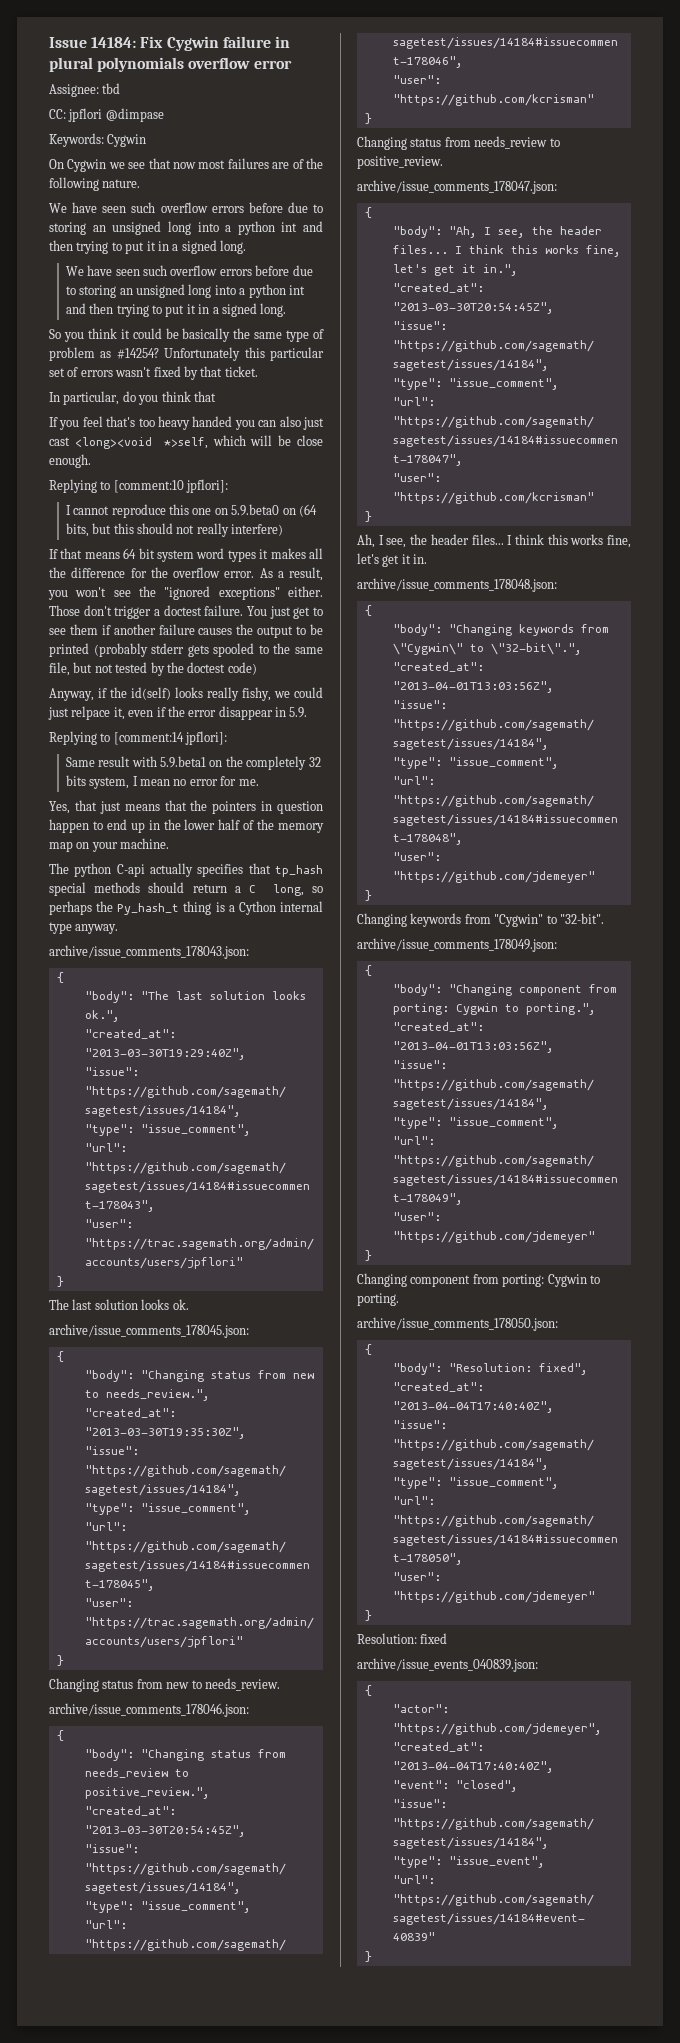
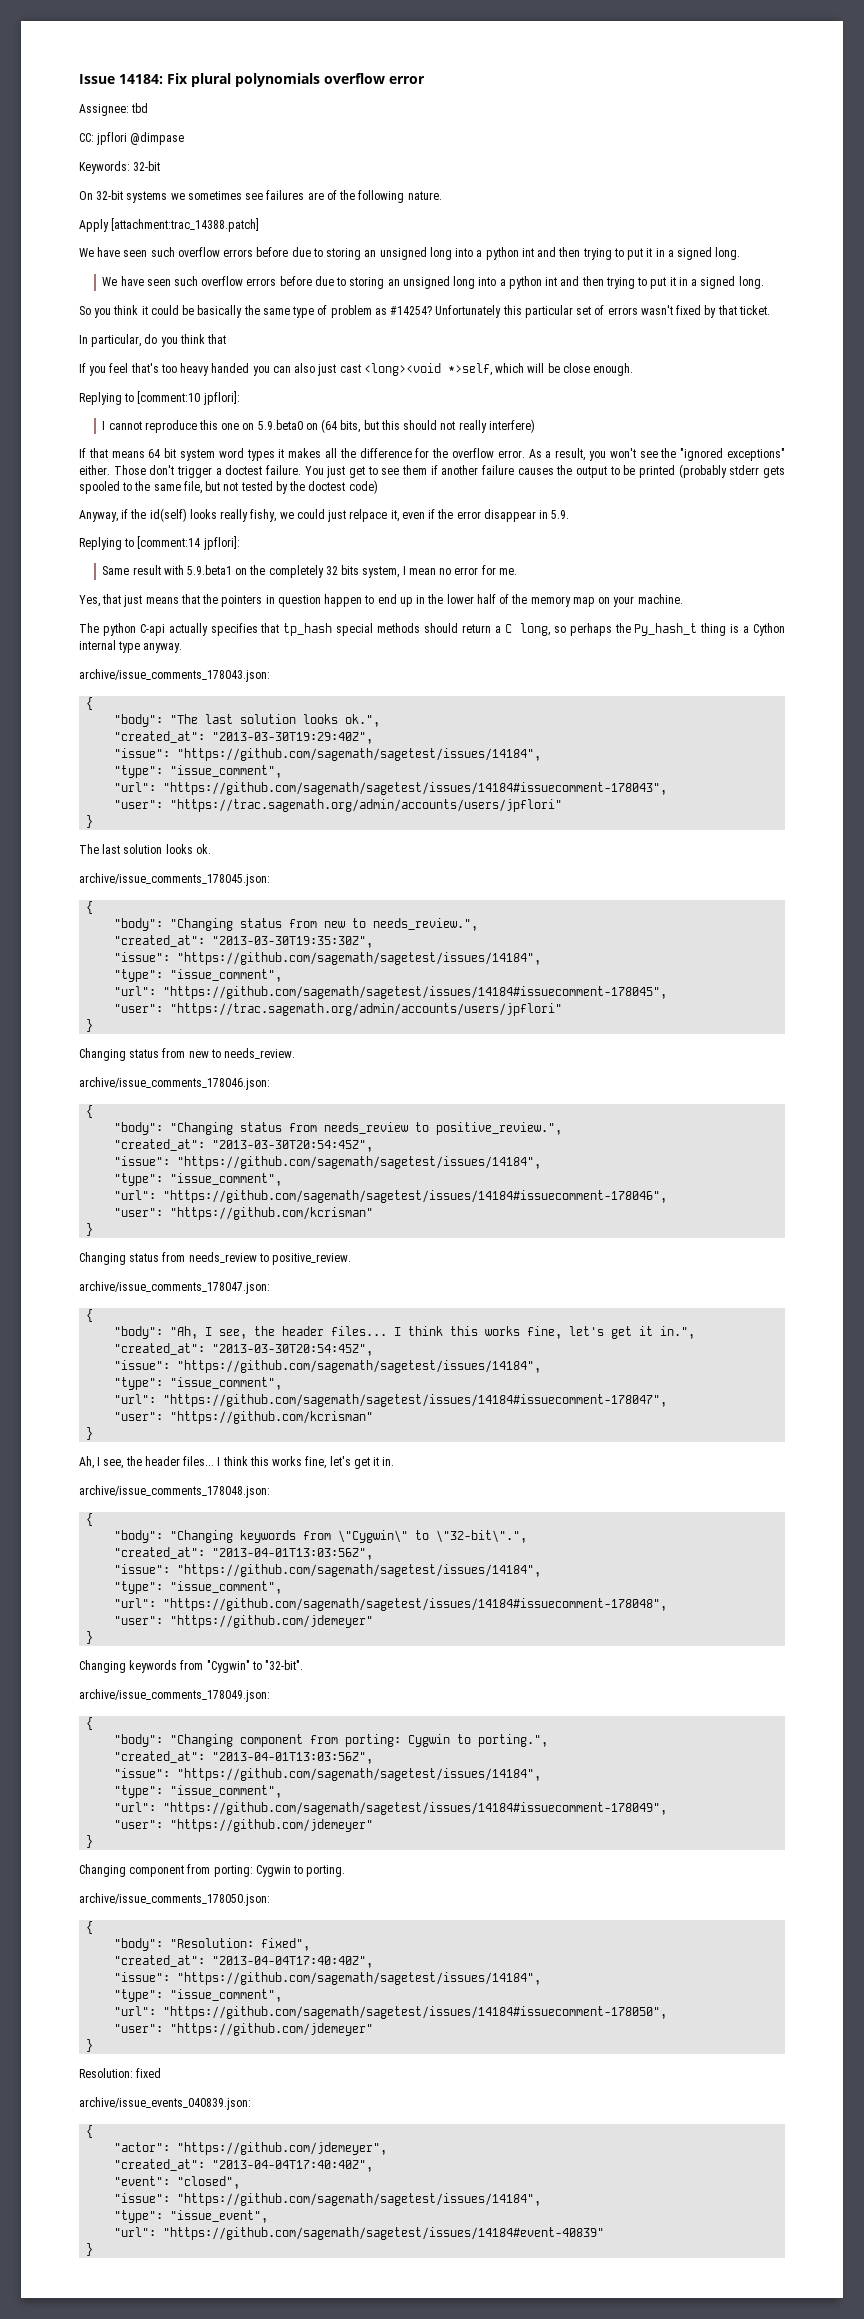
[166,36,290,51] Cygwin failure in -> (188, 78) none
[107,134,147,147] Cygwin -> [133,161,161,171] 32-bit
[67,158,226,172] Cygwin we see that now most -> [96,190,264,203] 32-bit systems we sometimes see
(141, 183) none -> [79,218,260,232] // Apply [attachment:trac_14388.patch]

